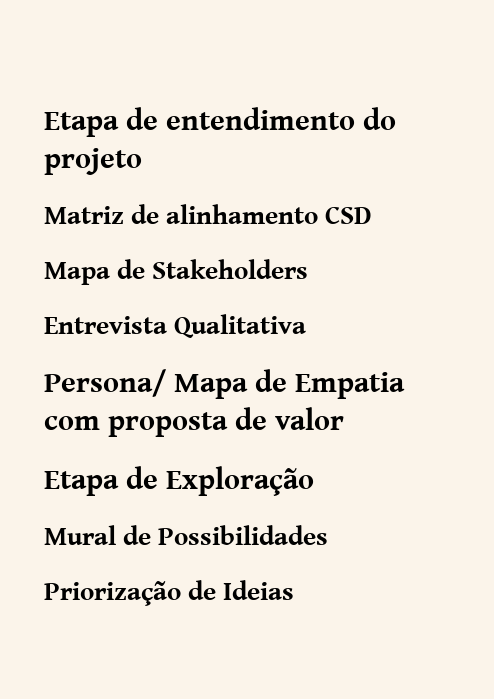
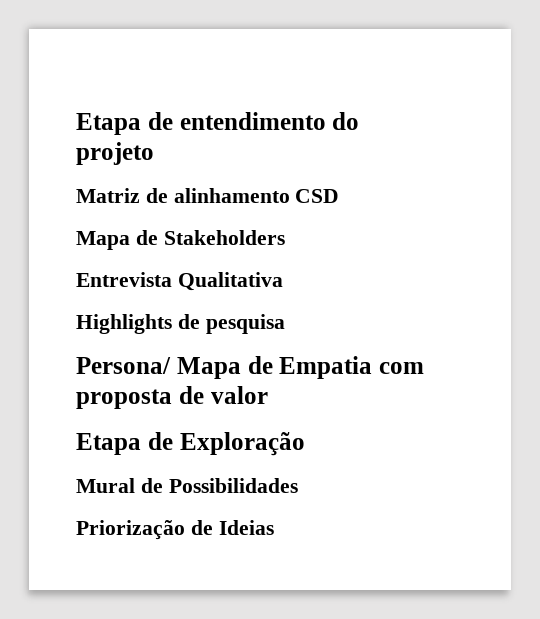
(307, 326) none -> [76,314,285,334] // Highlights de pesquisa

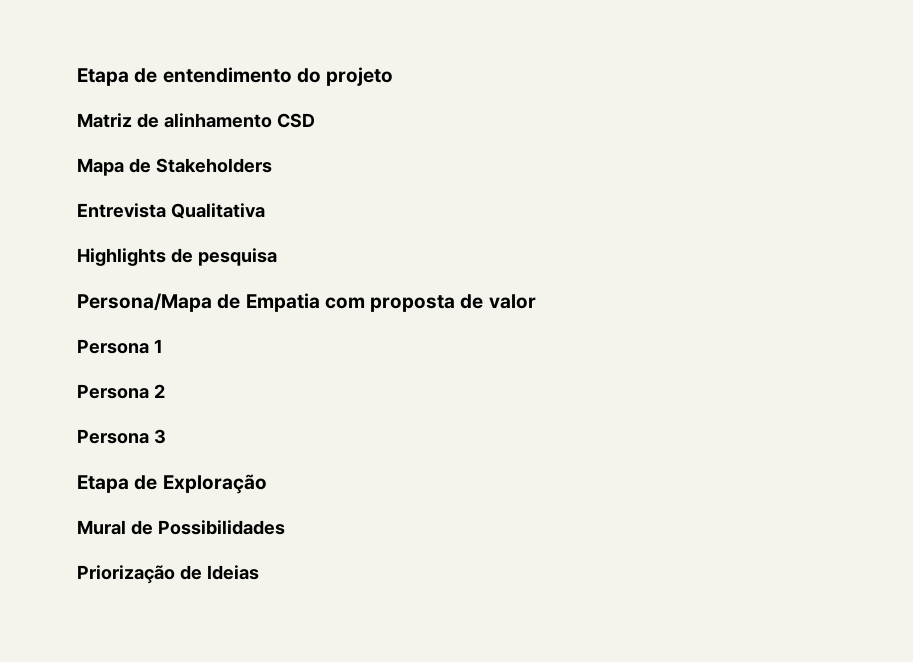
[76,357,241,379] Persona/ Mapa -> [77,293,212,312] Persona/Mapa
(268, 395) none -> [77,339,163,354] [77,384,165,399] [77,429,166,444] // Persona 1 // Persona 2 // Persona 3

